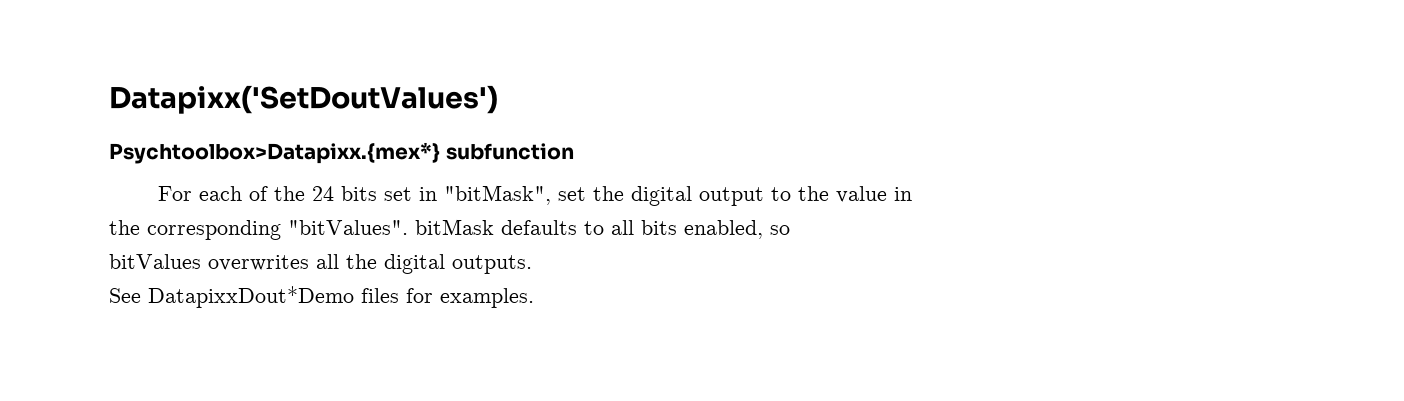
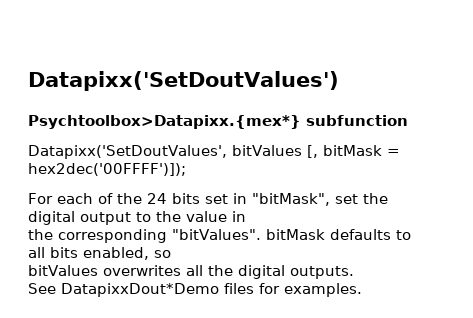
(574, 151) none -> [28,145,400,159] [28,163,186,176] // Datapixx('SetDoutValues', bitValues [, bitMask = hex2dec('00FFFF')]);

